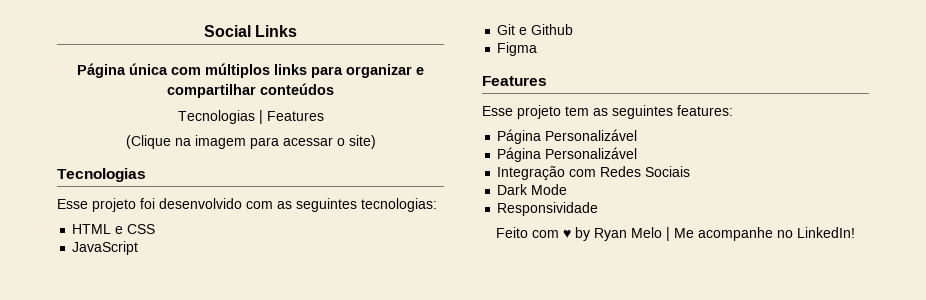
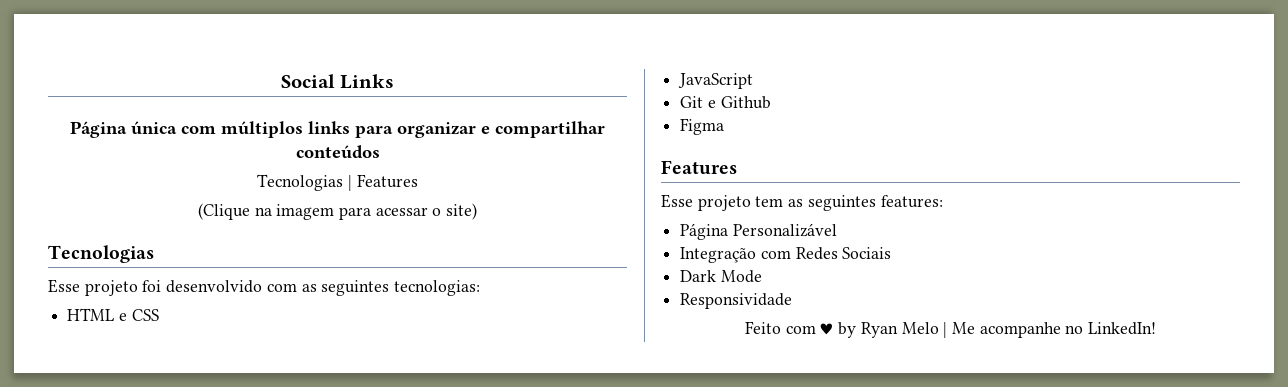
[497,147,638,162] // Página Personalizável -> (837, 230) none

